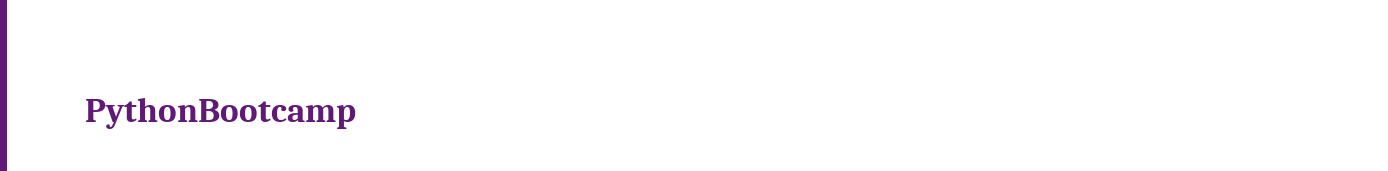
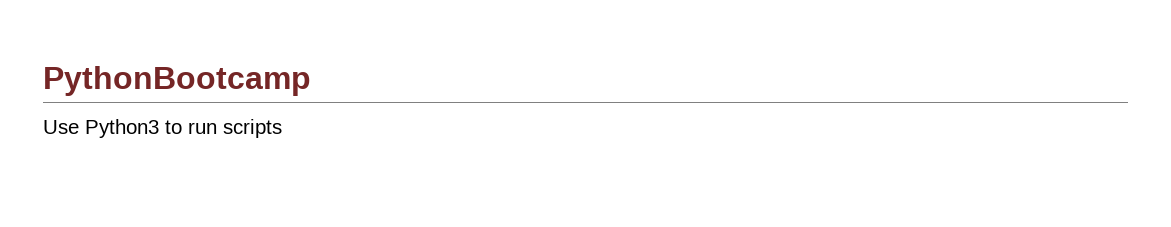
(356, 113) none -> [43,119,282,138] // Use Python3 to run scripts

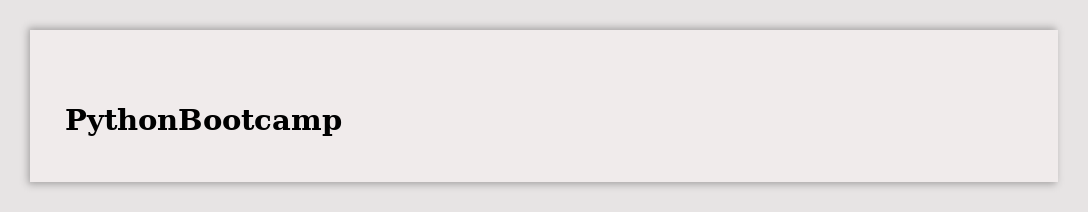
[43,119,282,138] // Use Python3 to run scripts -> (342, 122) none

